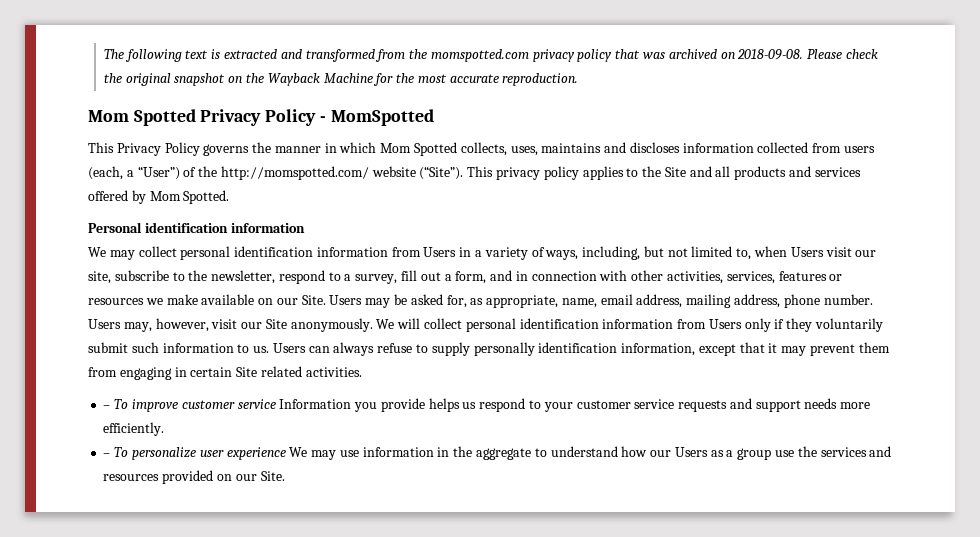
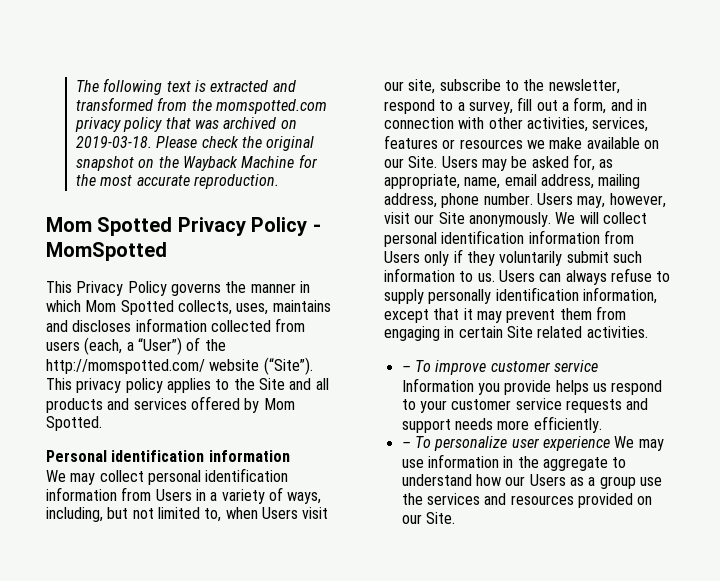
[737,49,804,60] 2018-09-08. -> [76,136,153,148] 2019-03-18.

